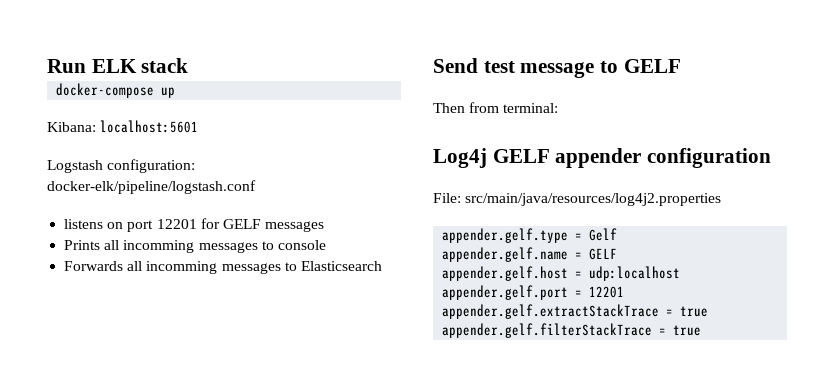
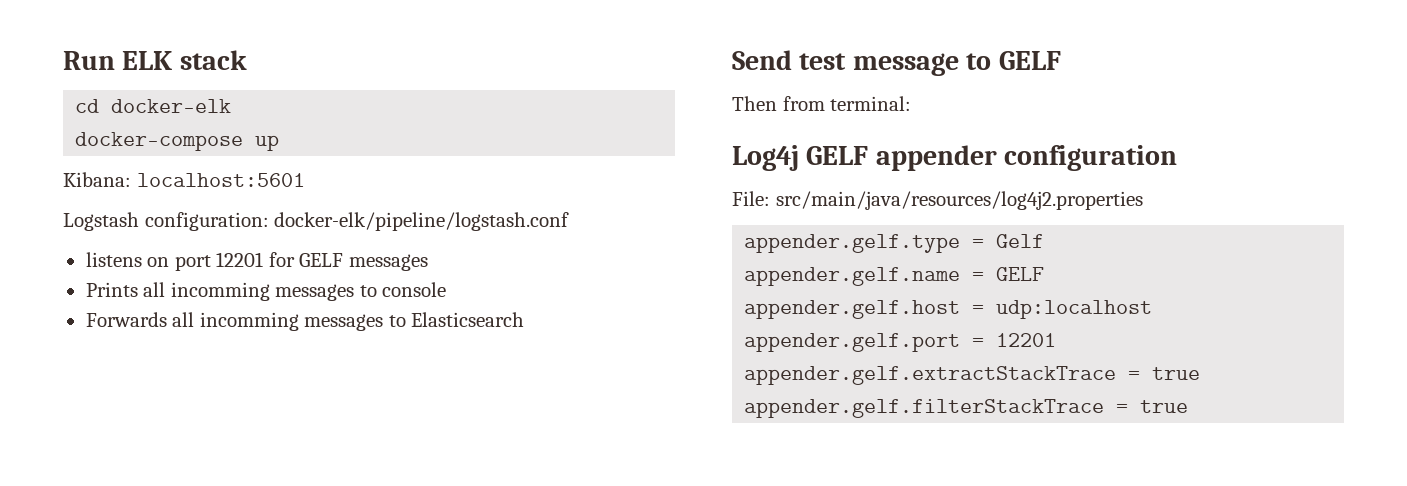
(189, 65) none -> [75,99,232,113] // cd docker-elk

